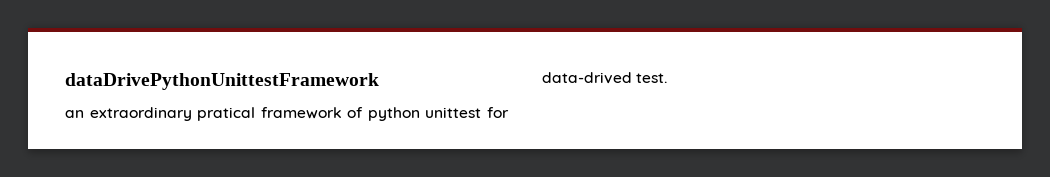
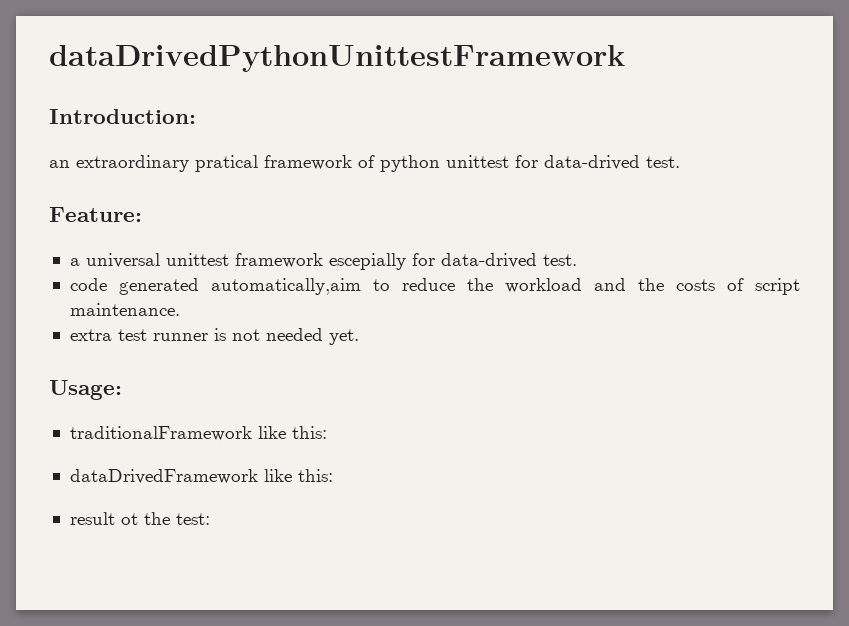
[65,73,379,90] dataDrivePythonUnittestFramework -> [49,45,625,72] [49,109,196,124] dataDrivedPythonUnittestFramework // Introduction:
(668, 78) none -> [49,207,142,222] [69,253,577,270] [69,278,800,295] [69,303,180,316] [69,328,359,345] [49,380,122,400] [69,426,327,441] [69,469,333,484] [69,512,210,525] // Feature: // a universal unittest framework escepially for data-drived test. // code generated automatically,aim to reduce the workload and the costs of script maintenance. // extra test runner is not needed yet. // Usage: // traditionalFramework like this: // dataDrivedFramework like this: // result ot the test:

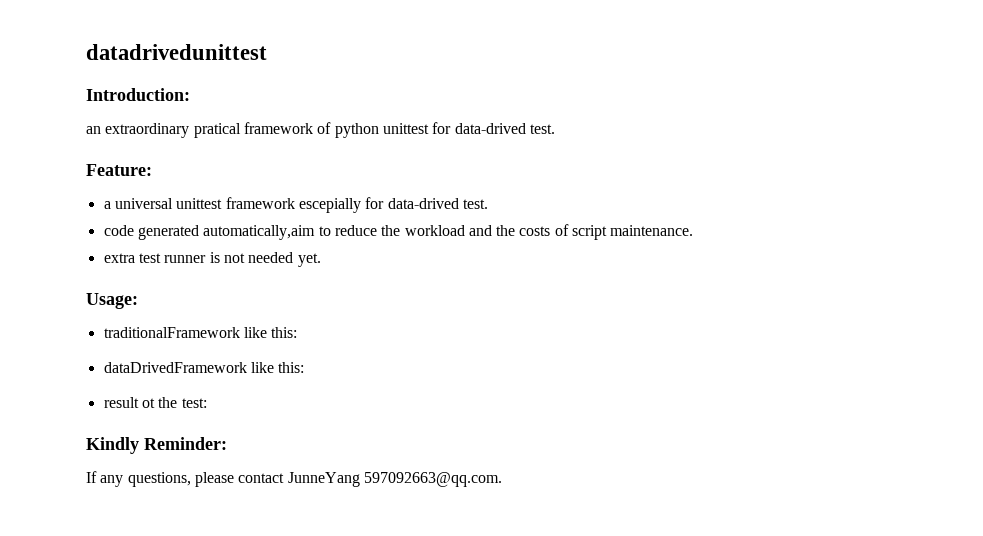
[49,45,625,72] dataDrivedPythonUnittestFramework -> [86,44,267,60] datadrivedunittest
(210, 519) none -> [86,437,227,454] [86,471,502,487] // Kindly Reminder: // If any questions, please contact JunneYang 597092663@qq.com.

